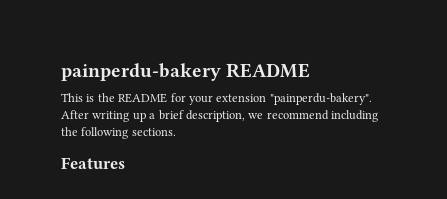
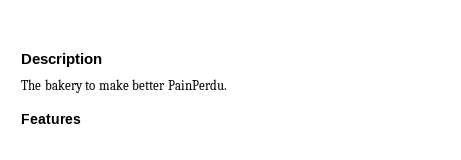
[61,63,311,81] [61,93,372,105] [61,110,378,122] [61,127,176,139] painperdu-bakery README // This is the README for your extension "painperdu-bakery". After writing up a brief description, we recommend including the following sections. -> [21,53,102,67] [21,79,227,93] Description // The bakery to make better PainPerdu.

